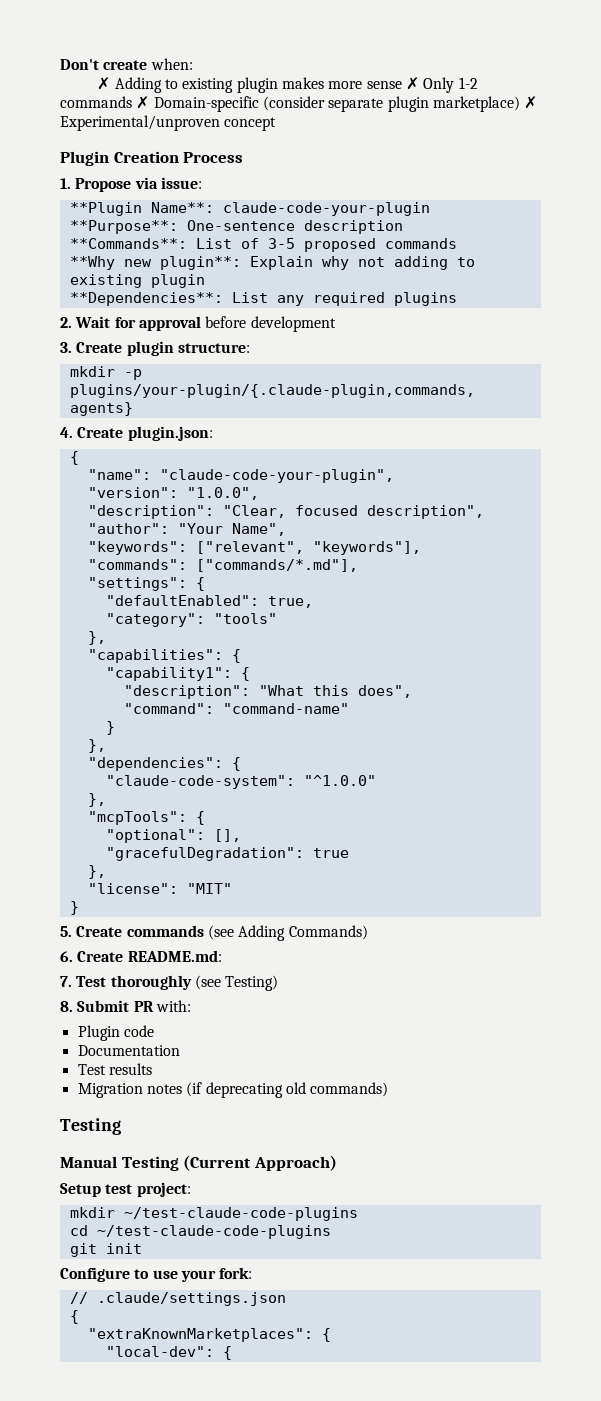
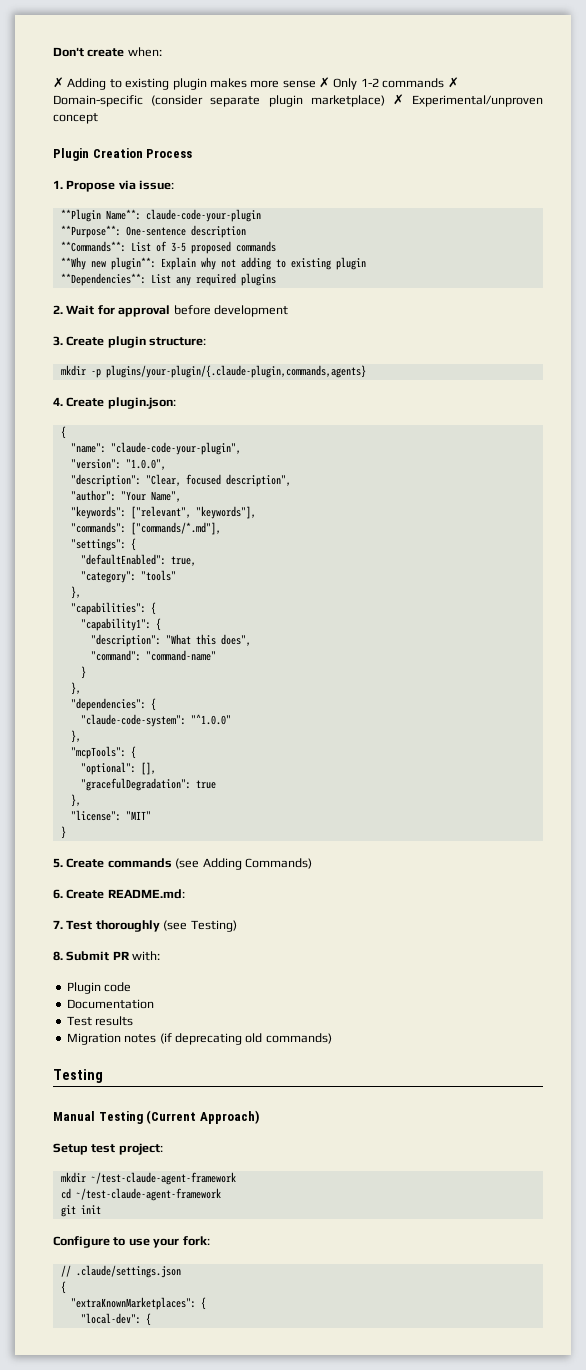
[123,1207,358,1221] ~/test-claude-code-plugins -> [90,1172,236,1185] ~/test-claude-agent-framework
[96,1225,331,1239] ~/test-claude-code-plugins -> [75,1188,221,1201] ~/test-claude-agent-framework

